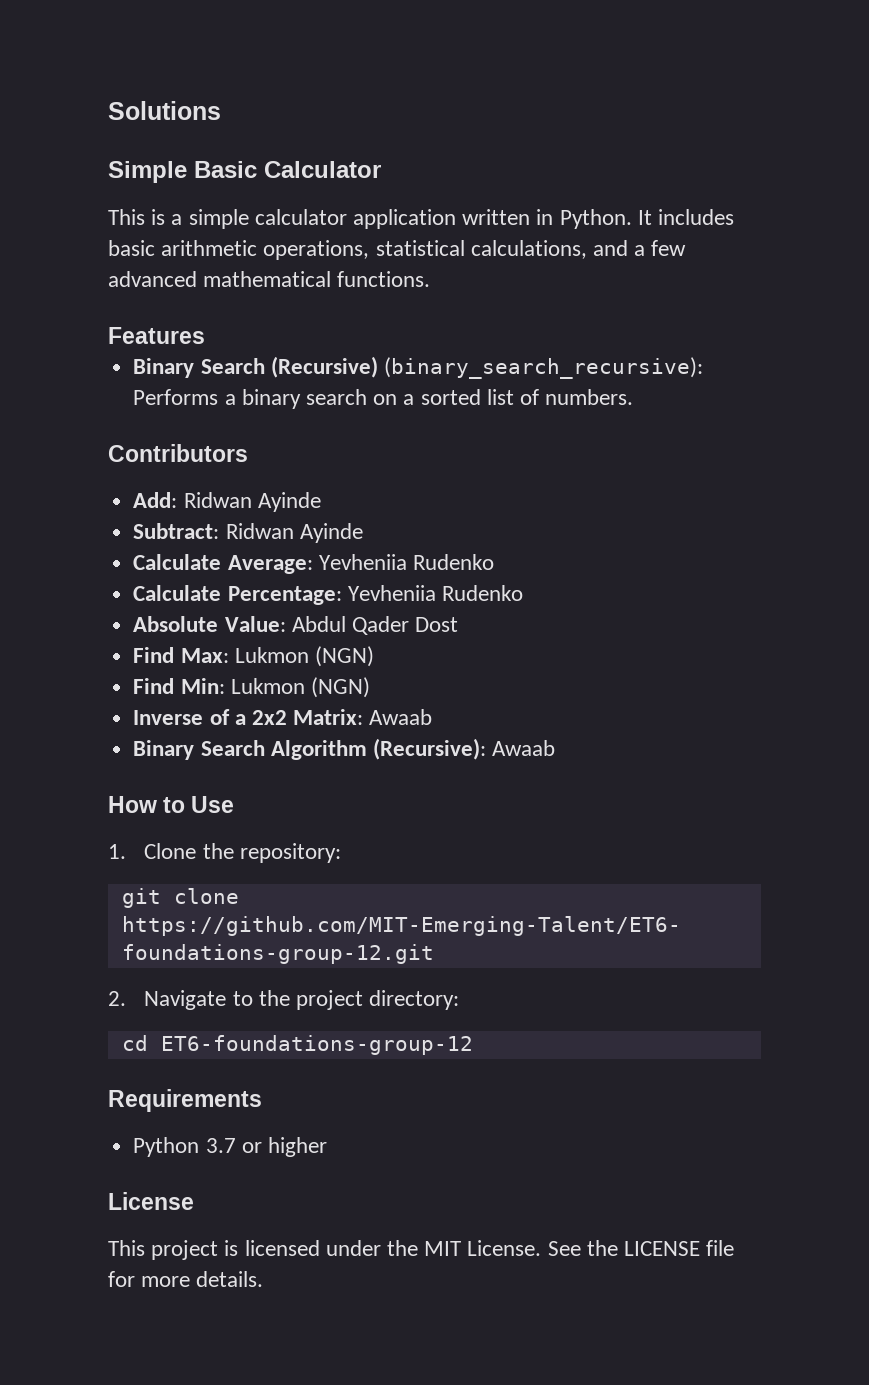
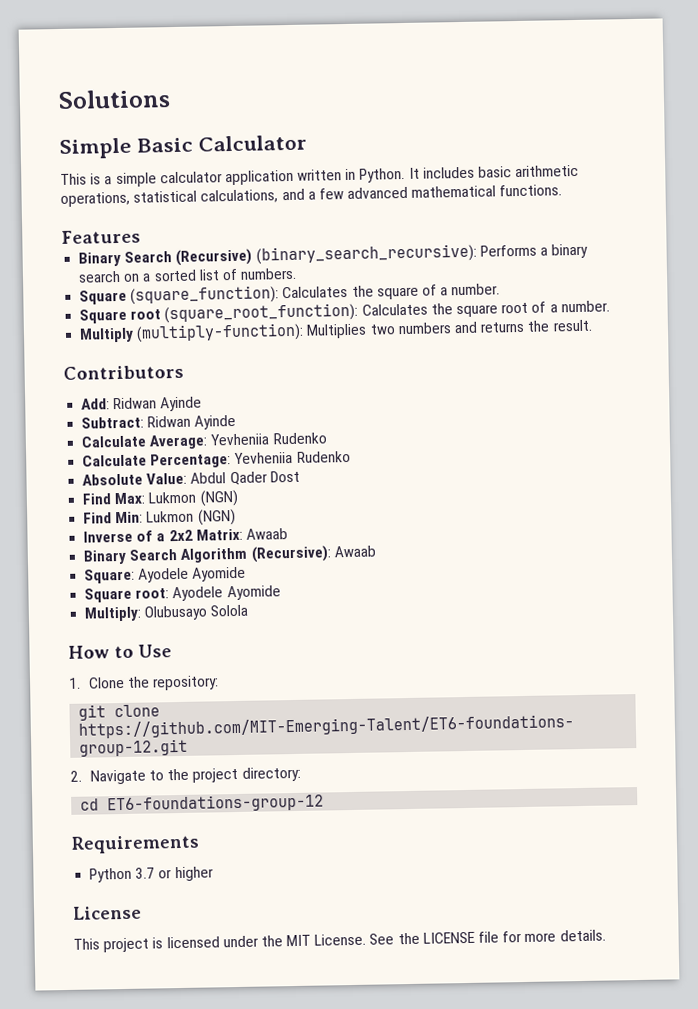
(634, 397) none -> [79,283,501,305] [79,300,610,324] [79,319,593,343] // Square (square_function): Calculates the square of a number. // Square root (square_root_function): Calculates the square root of a number. // Multiply (multiply-function): Multiplies two numbers and returns the result.
(556, 748) none -> [84,566,247,584] [84,585,281,603] [84,604,249,622] // Square: Ayodele Ayomide // Square root: Ayodele Ayomide // Multiply: Olubusayo Solola

